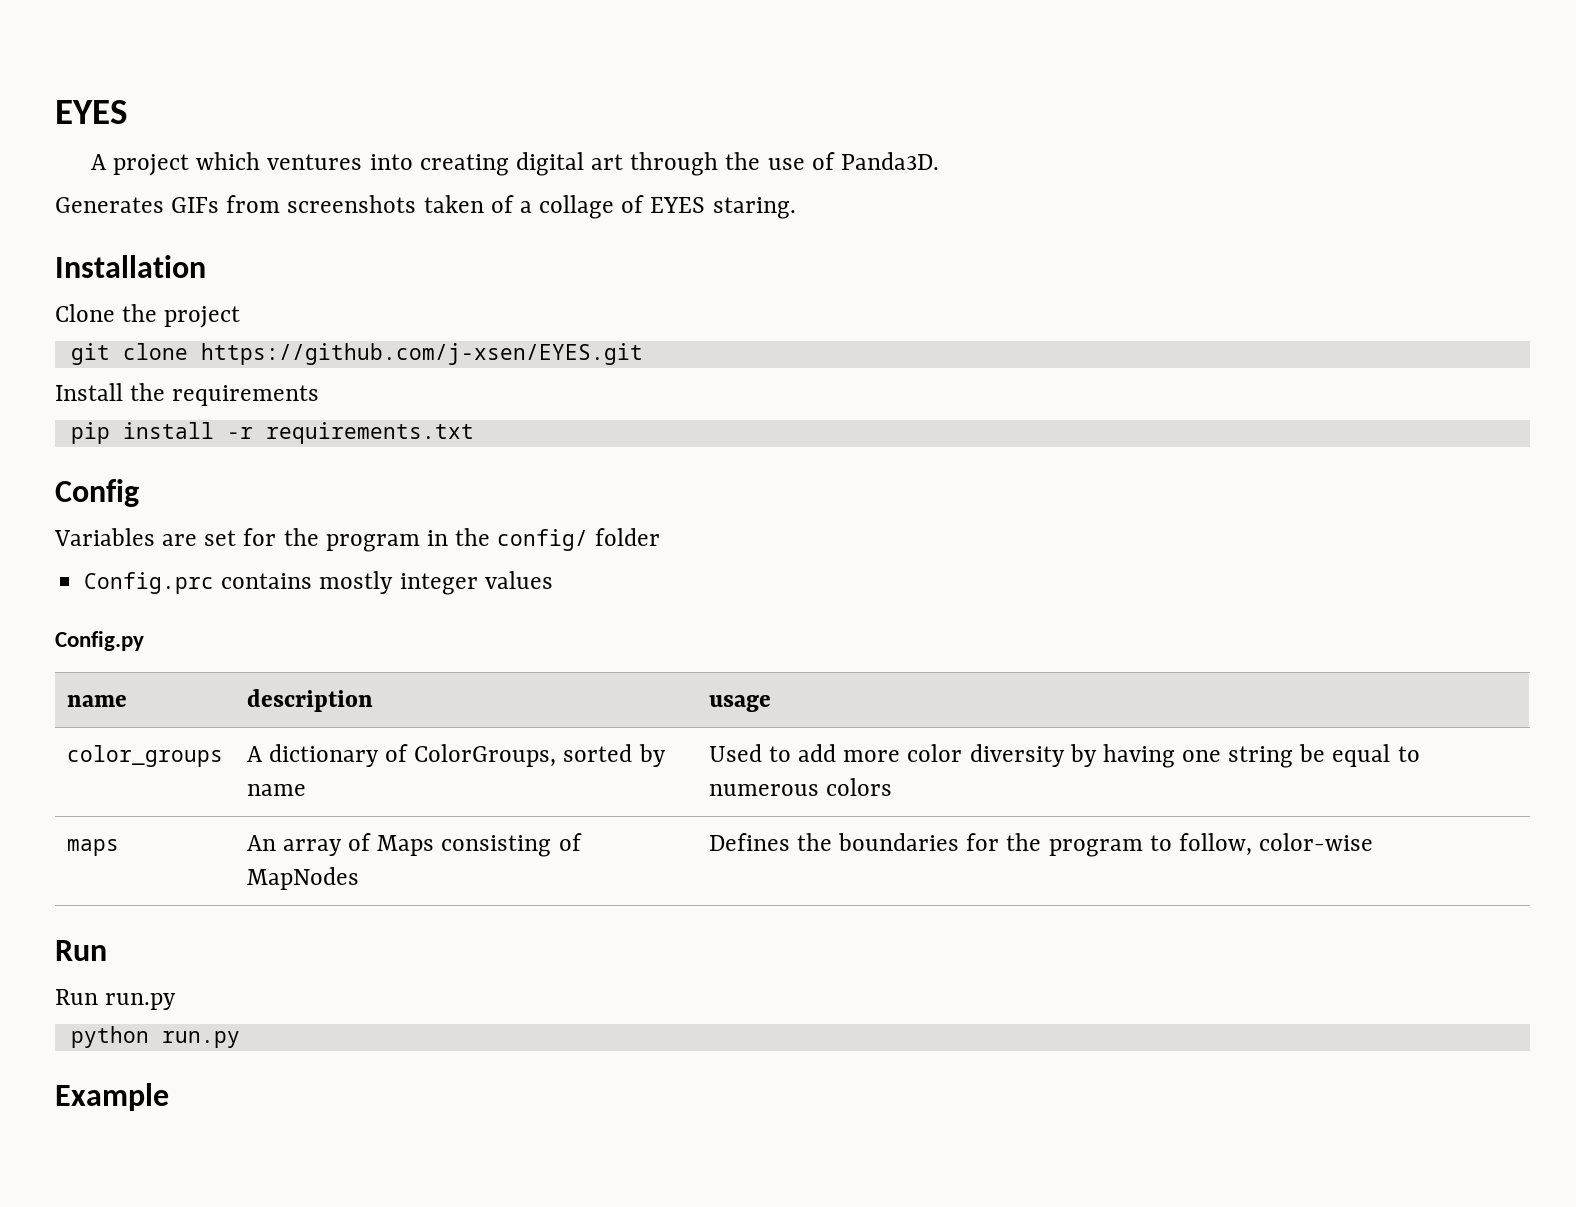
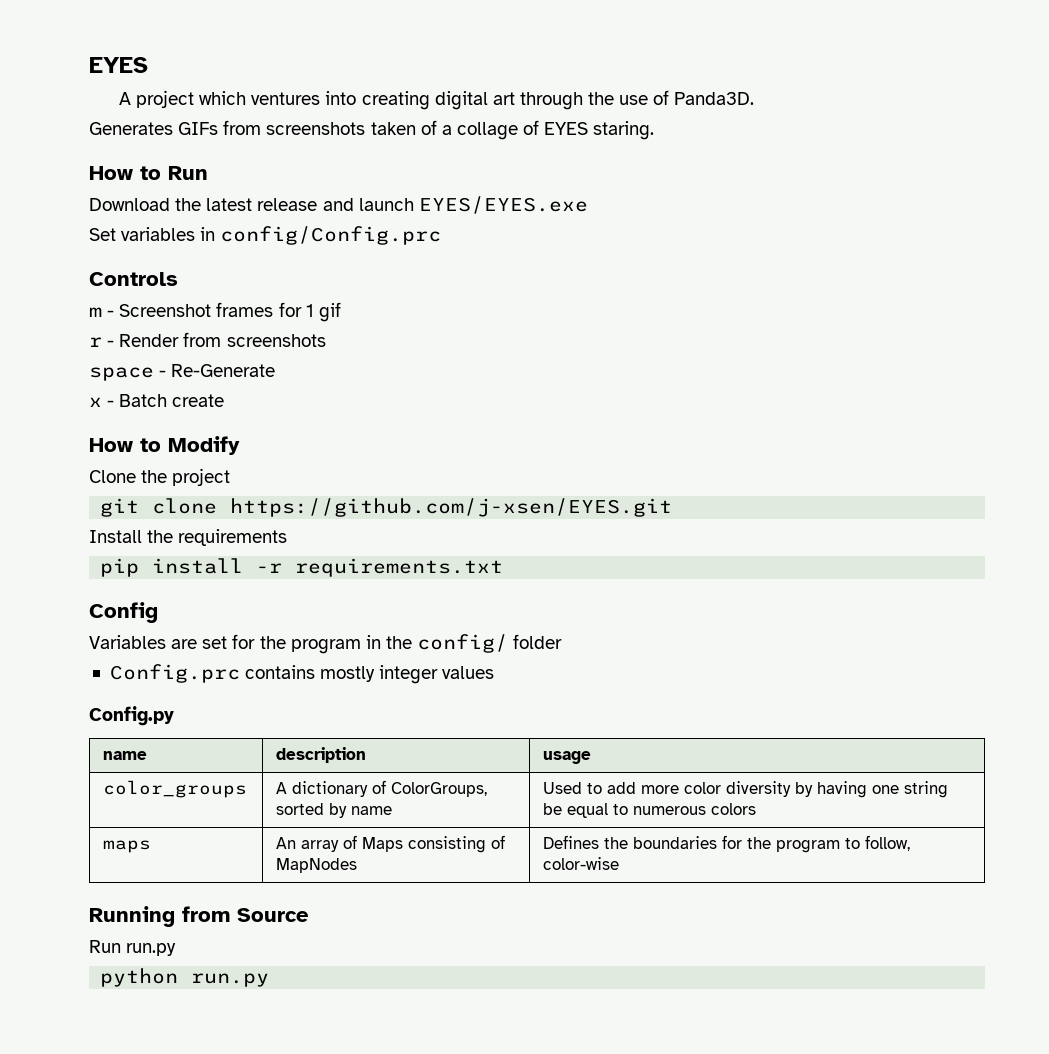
[55,255,206,278] Installation -> [89,166,208,180] [89,196,588,214] [89,226,442,245] [89,272,178,286] [89,302,341,322] [89,332,326,347] [89,364,276,381] [89,394,225,407] [89,436,240,455] How to Run // Download the latest release and launch EYES/EYES.exe // Set variables in config/Config.prc // Controls // m - Screenshot frames for 1 gif // r - Render from screenshots // space - Re-Generate // x - Batch create // How to Modify
[55,940,107,961] Run -> [89,906,309,927] Running from Source
[55,1083,169,1111] // Example -> (270, 980) none

